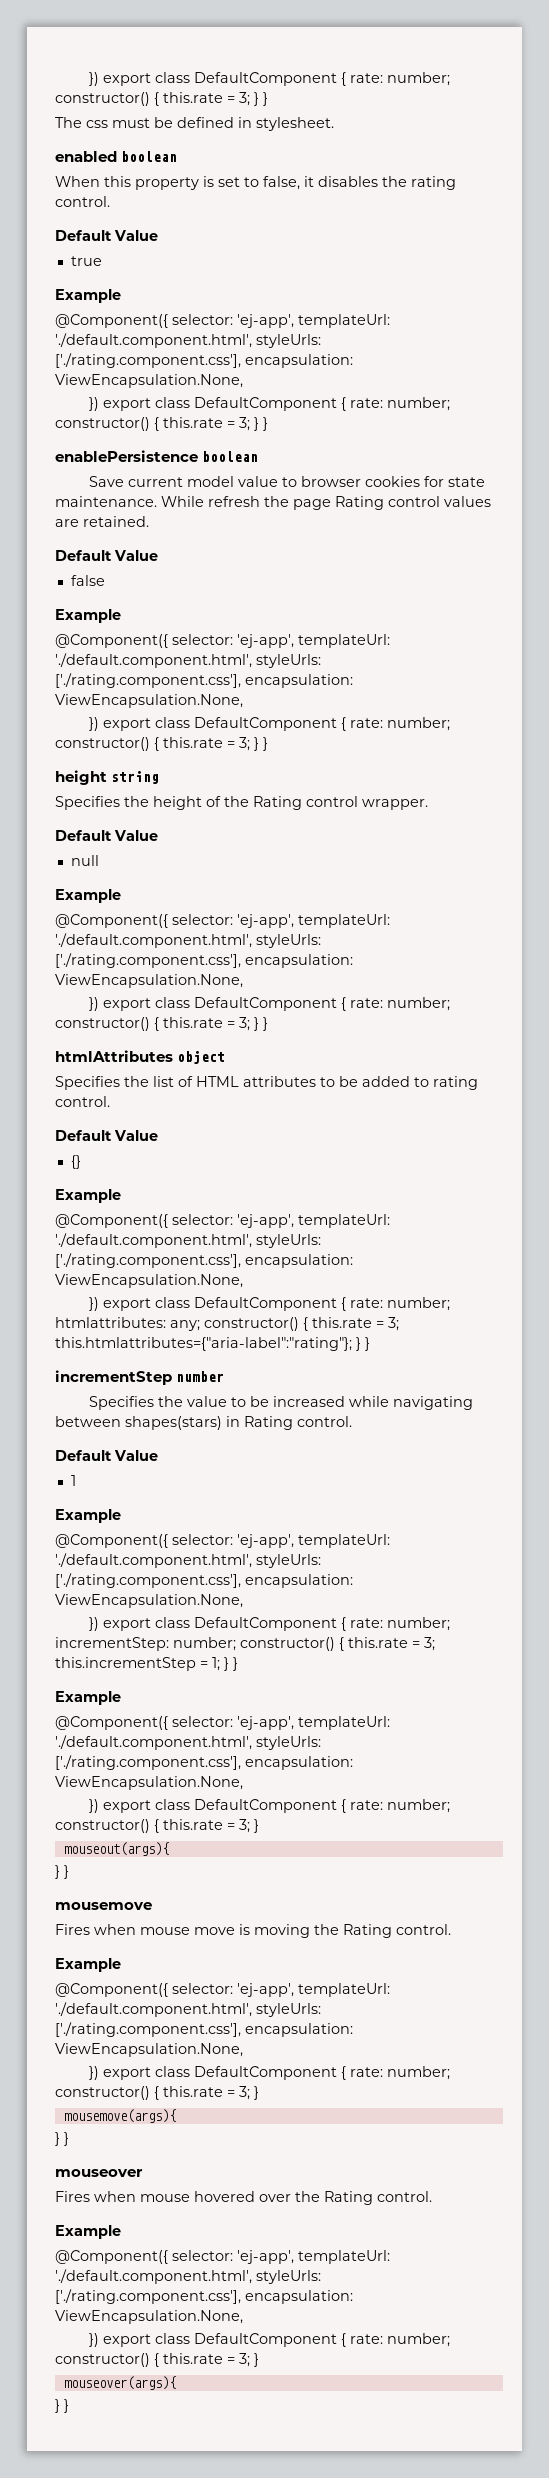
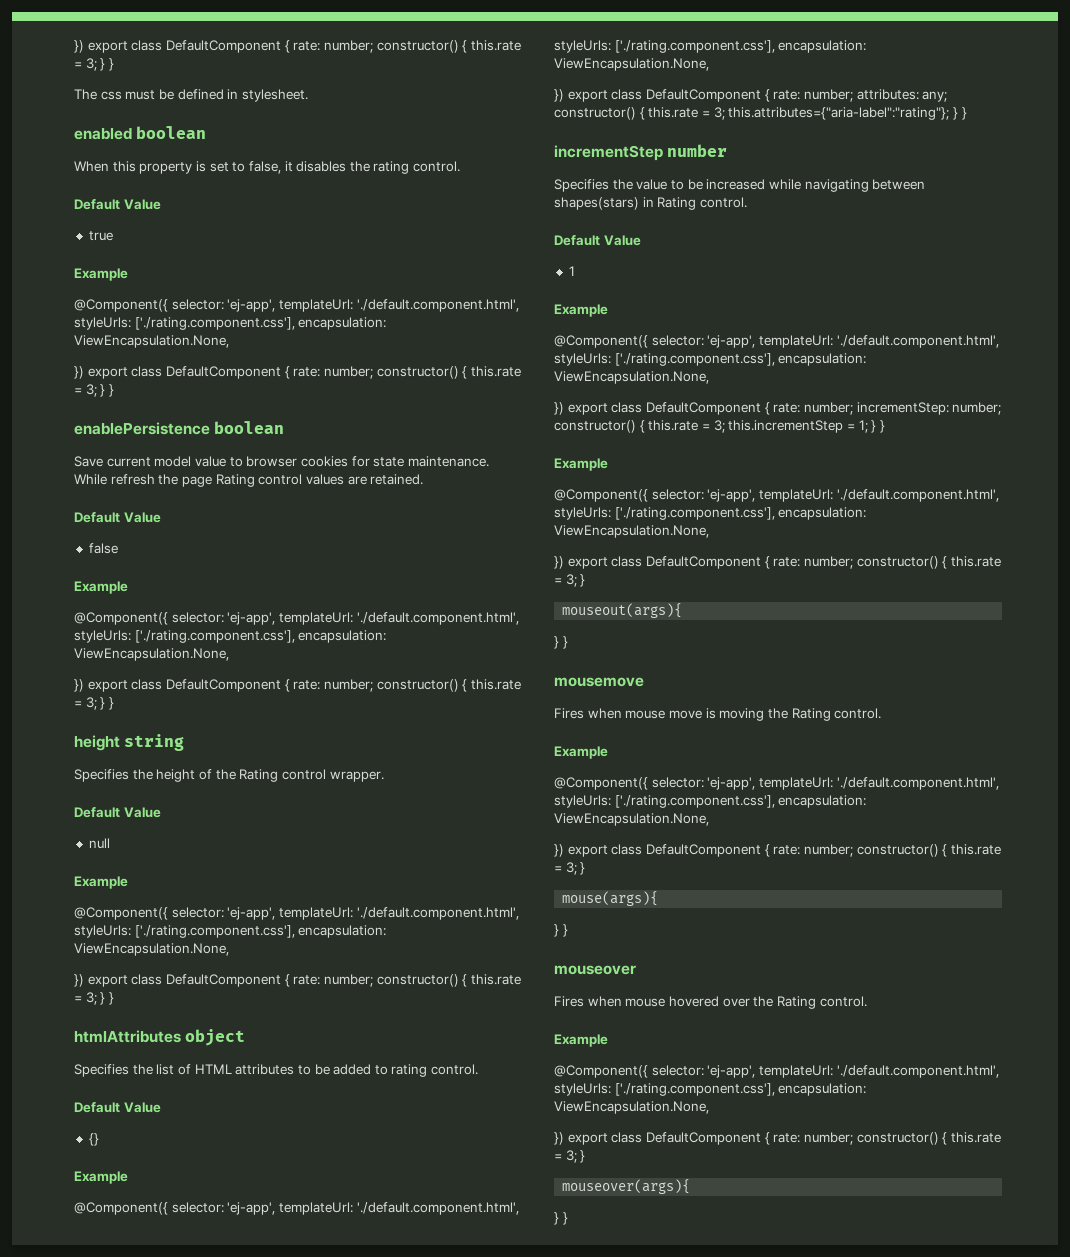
[55,1317,166,1328] htmlattributes: -> [856,89,919,100] attributes:
[55,1337,352,1351] this.htmlattributes={"aria-label":"rating"}; -> [728,107,950,120] this.attributes={"aria-label":"rating"};
[63,2109,176,2123] mousemove(args){ -> [562,891,659,906] mouse(args){

